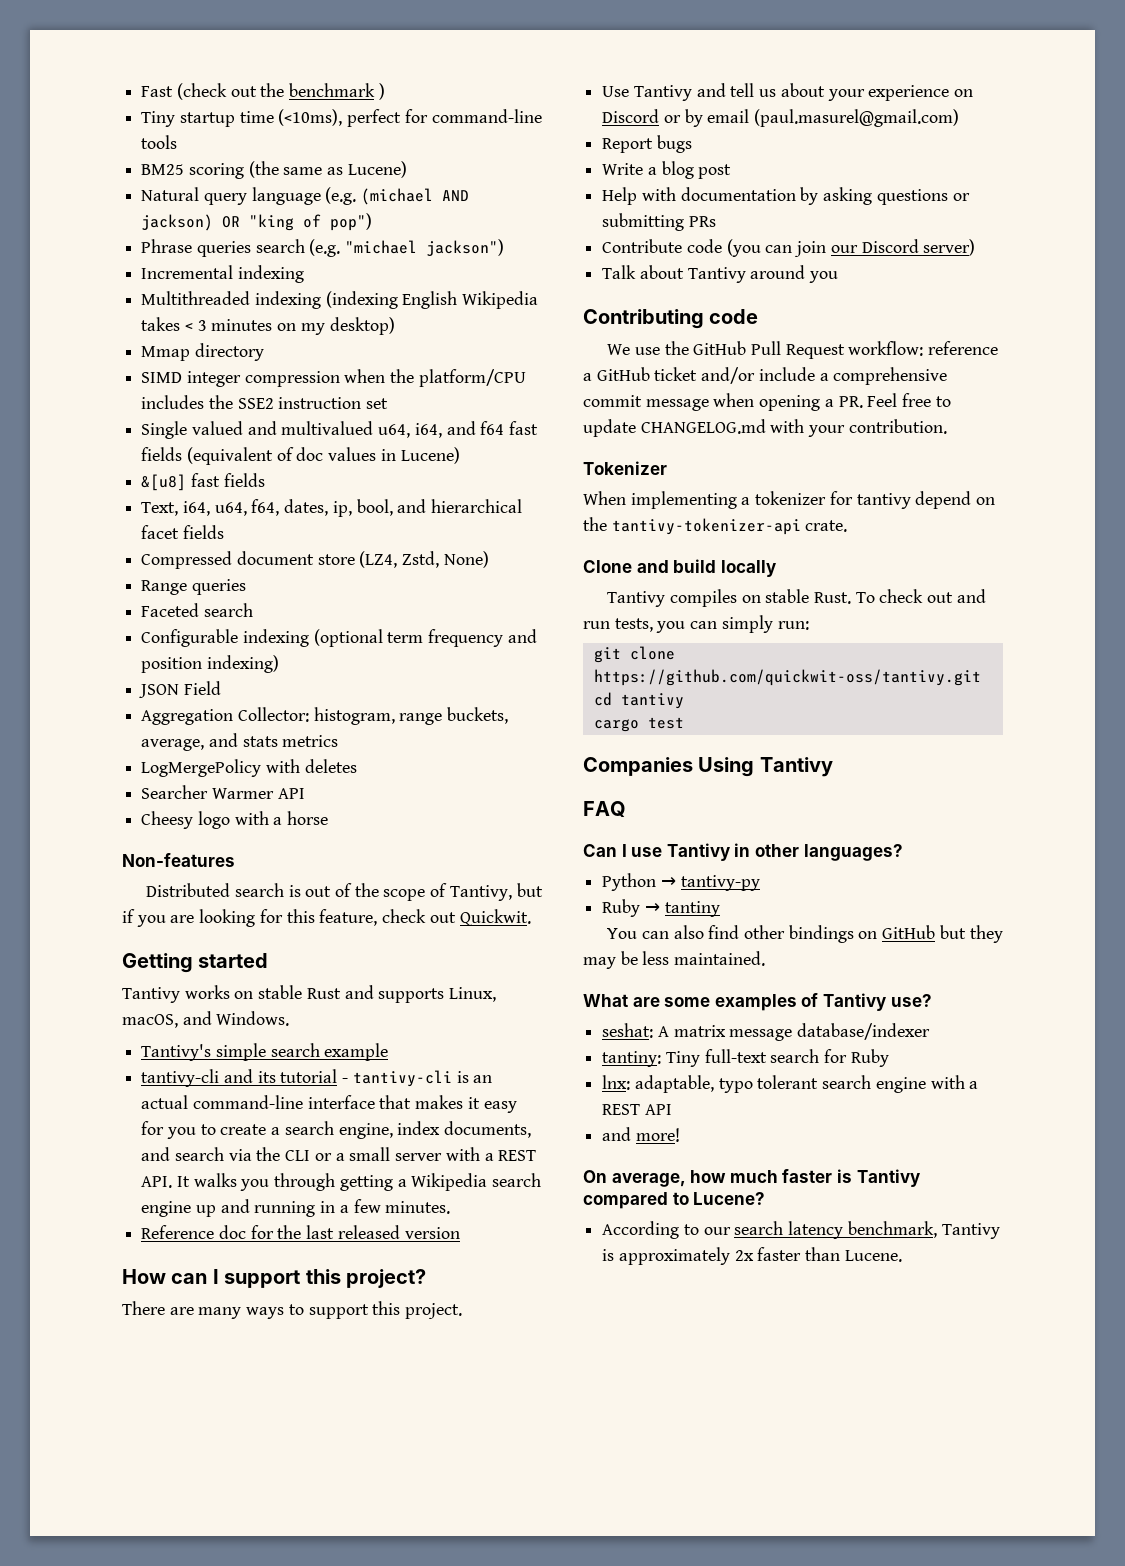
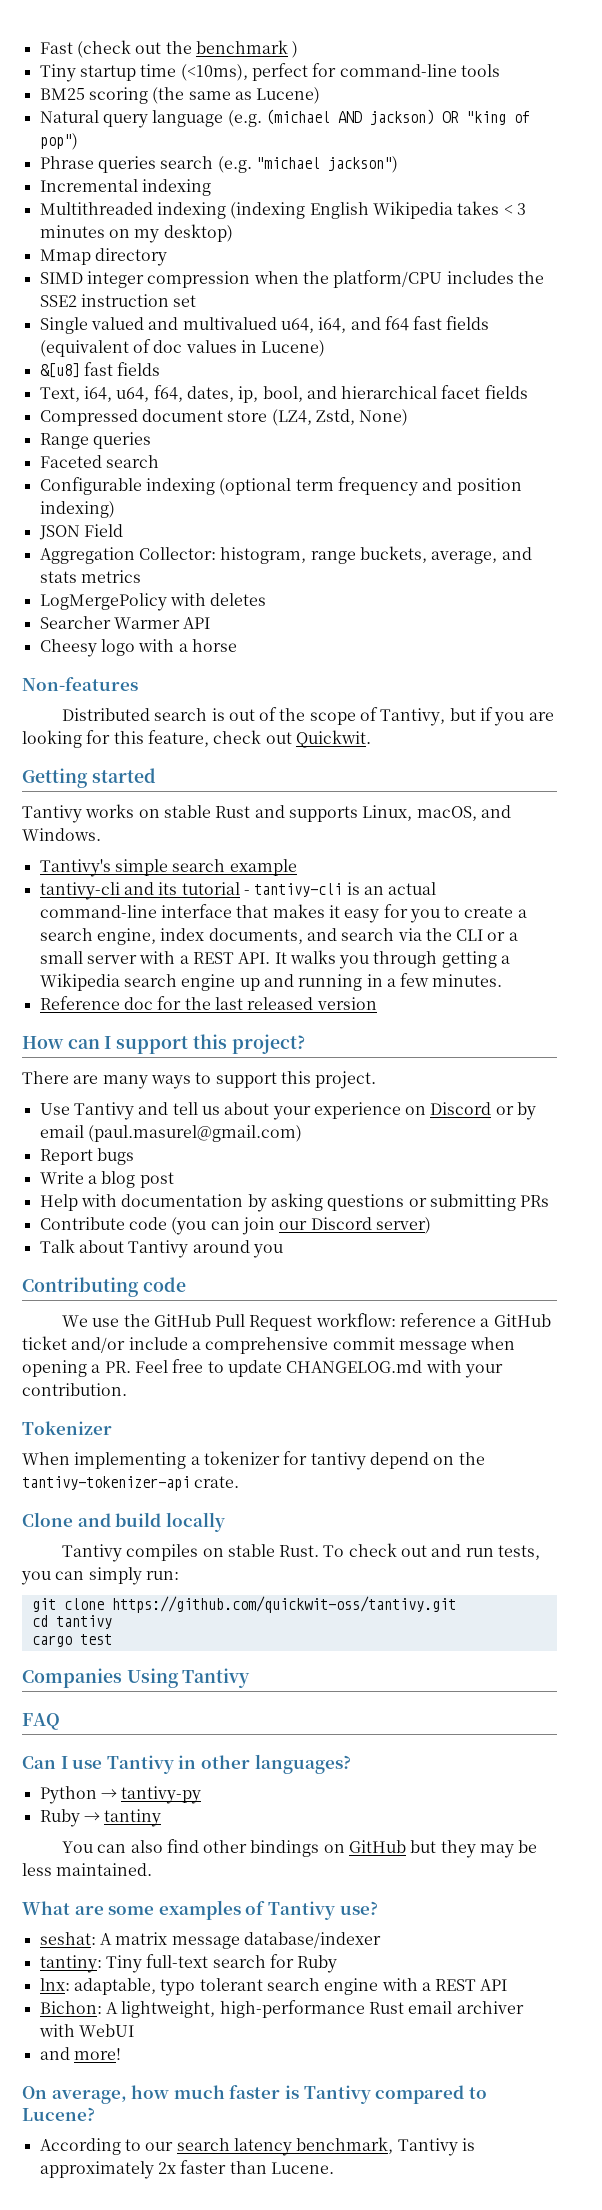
(672, 1109) none -> [39,2000,524,2018] [38,2024,134,2037] // Bichon: A lightweight, high-performance Rust email archiver with WebUI

